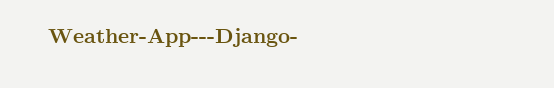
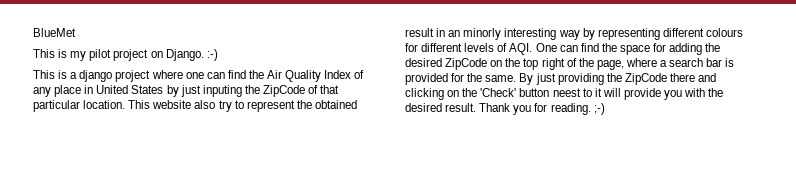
[48,28,298,47] Weather-App---Django- -> [33,28,76,37] [33,49,218,61] [33,70,365,82] [33,85,340,97] [33,100,357,112] [405,28,743,40] [405,43,721,55] [405,58,735,70] [405,73,717,85] [405,88,724,100] [405,103,605,115] BlueMet // This is my pilot project on Django. :-) // This is a django project where one can find the Air Quality Index of any place in United States by just inputing the ZipCode of that particular location. This website also try to represent the obtained result in an minorly interesting way by representing different colours for different levels of AQI. One can find the space for adding the desired ZipCode on the top right of the page, where a search bar is provided for the same. By just providing the ZipCode there and clicking on the 'Check' button neest to it will provide you with the desired result. Thank you for reading. ;-)

